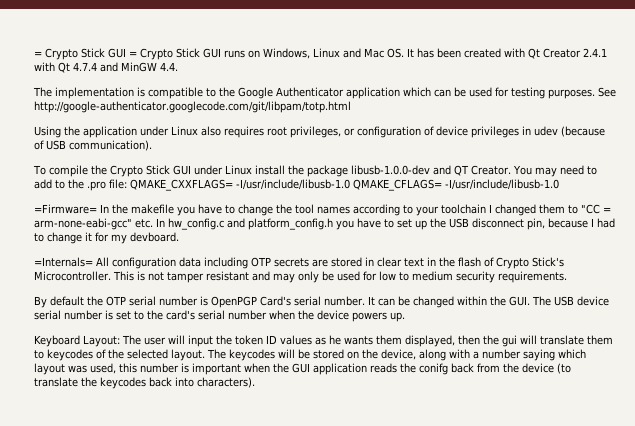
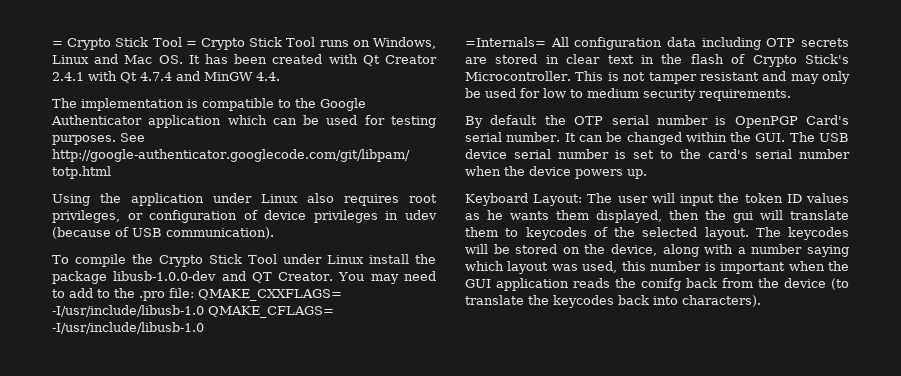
[34,48,221,60] = Crypto Stick GUI = Crypto Stick GUI -> [52,37,316,50] = Crypto Stick Tool = Crypto Stick Tool
[172,165,191,175] GUI -> [248,254,277,264] Tool
[34,204,611,216] [34,218,615,230] [34,232,179,244] // =Firmware= In the makefile you have to change the tool names according to your toolchain I changed them to "CC = arm-none-eabi-gcc" etc. In hw_config.c and platform_config.h you have to set up the USB disconnect pin, because I had to change it for my devboard. -> (204, 328) none

